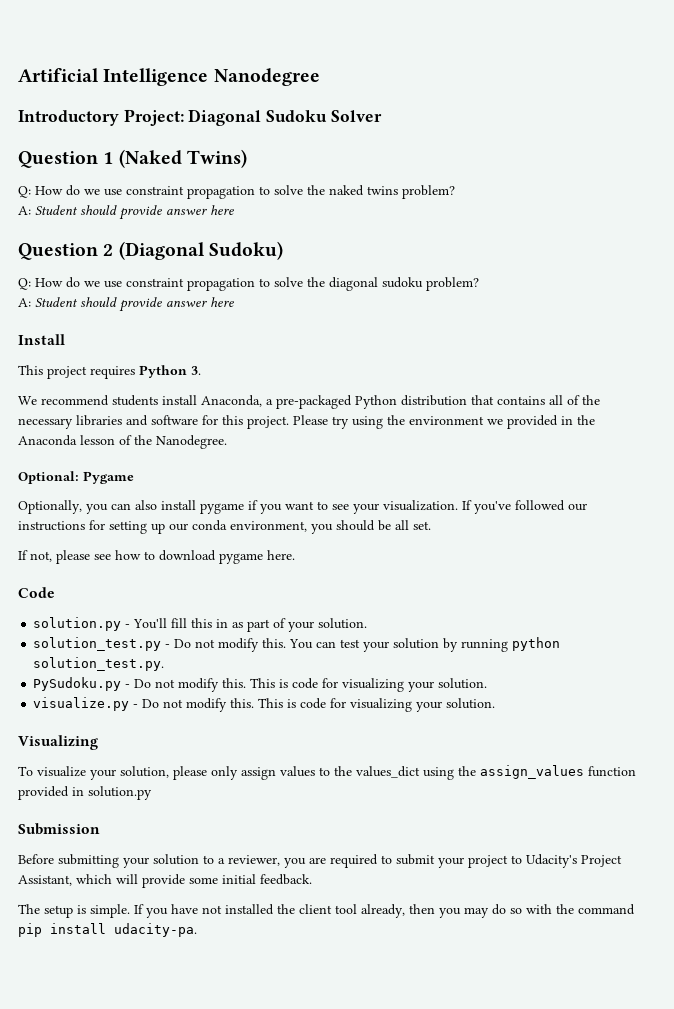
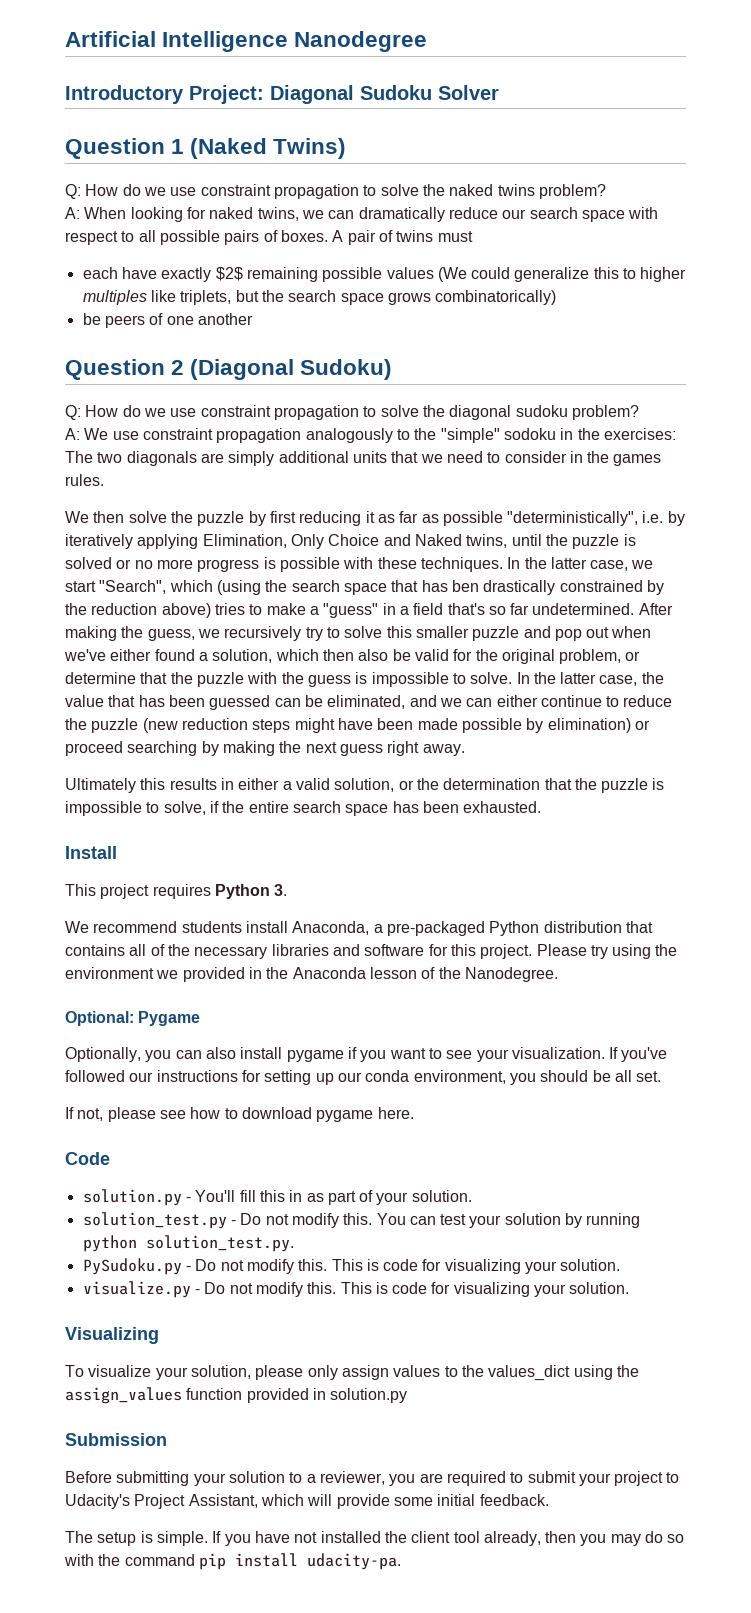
[35,205,234,220] Student should provide answer here -> [84,207,659,222] [65,230,473,245] [82,267,687,282] [82,290,557,305] [82,313,253,328] When looking for naked twins, we can dramatically reduce our search space with respect to all possible pairs of boxes. A pair of twins must // each have exactly $2$ remaining possible values (We could generalize this to higher multiples like triplets, but the search space grows combinatorically) // be peers of one another
[35,297,234,312] Student should provide answer here -> [84,428,676,443] [65,451,662,466] [65,474,104,486] [65,511,685,526] [65,534,636,549] [65,557,654,572] [65,580,664,595] [65,603,673,618] [65,626,652,641] [64,649,641,664] [65,672,664,687] [65,695,673,710] [65,718,650,733] [65,741,465,756] [65,778,665,793] [65,801,542,816] We use constraint propagation analogously to the "simple" sodoku in the exercises: The two diagonals are simply additional units that we need to consider in the games rules. // We then solve the puzzle by first reducing it as far as possible "deterministically", i.e. by iteratively applying Elimination, Only Choice and Naked twins, until the puzzle is solved or no more progress is possible with these techniques. In the latter case, we start "Search", which (using the search space that has ben drastically constrained by the reduction above) tries to make a "guess" in a field that's so far undetermined. After making the guess, we recursively try to solve this smaller puzzle and pop out when we've either found a solution, which then also be valid for the original problem, or determine that the puzzle with the guess is impossible to solve. In the latter case, the value that has been guessed can be eliminated, and we can either continue to reduce the puzzle (new reduction steps might have been made possible by elimination) or proceed searching by making the next guess right away. // Ultimately this results in either a valid solution, or the determination that the puzzle is impossible to solve, if the entire search space has been exhausted.

